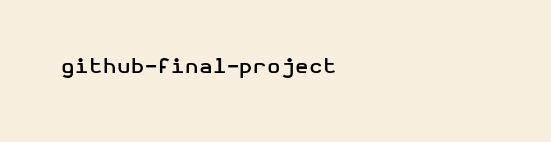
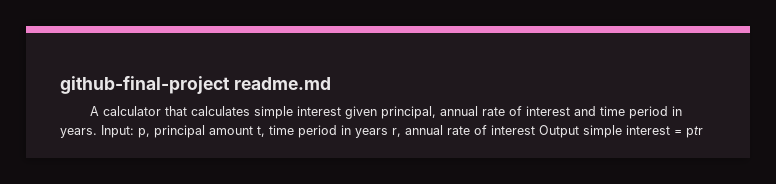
(337, 68) none -> [233,77,331,90] [89,106,682,119] [60,125,703,138] readme.md // A calculator that calculates simple interest given principal, annual rate of interest and time period in years. Input: p, principal amount t, time period in years r, annual rate of interest Output simple interest = ptr

